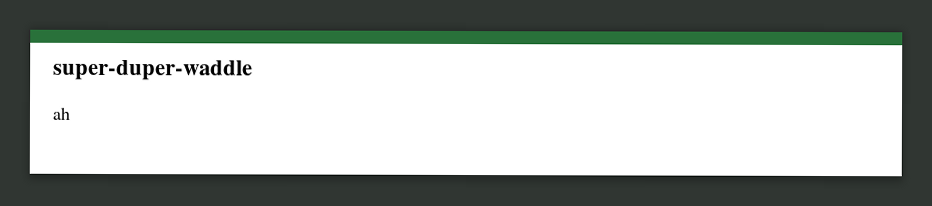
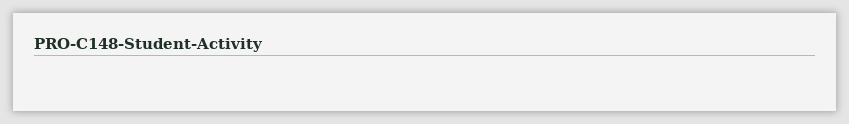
[53,59,253,81] [52,107,70,120] super-duper-waddle // ah -> [34,38,263,52] PRO-C148-Student-Activity

